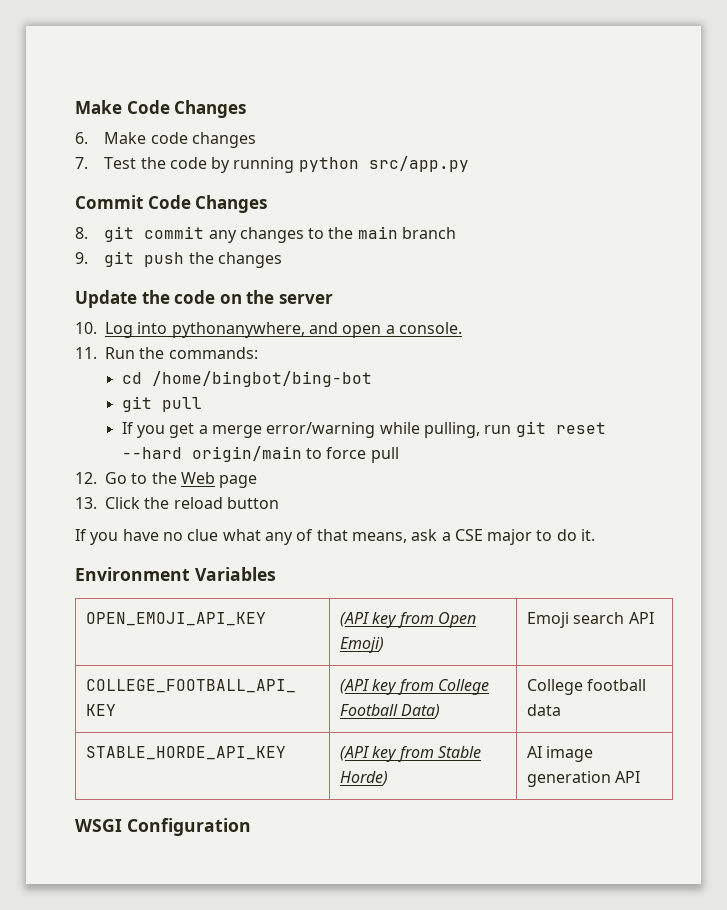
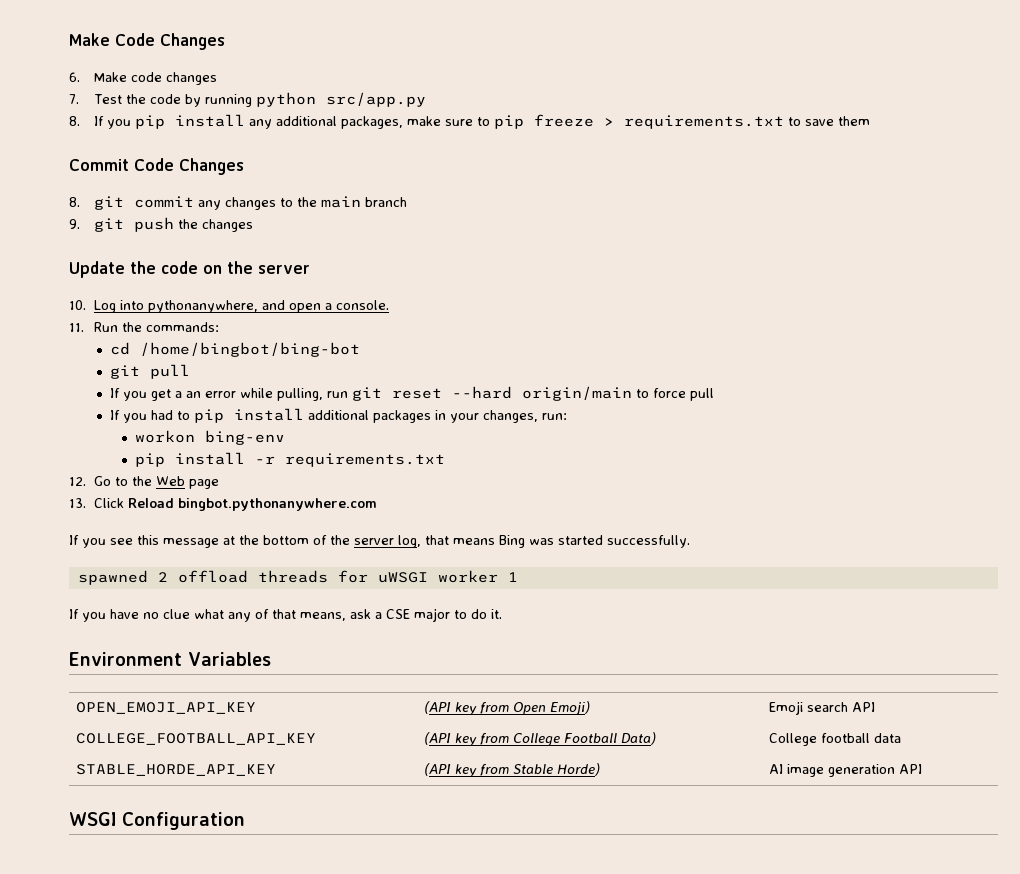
(469, 164) none -> [69,114,870,129] // 8. If you pip install any additional packages, make sure to pip freeze > requirements.txt to save them
[212,422,376,438] merge error/warning -> [185,391,236,398] an error
(399, 455) none -> [109,408,567,423] [134,430,285,445] [134,452,445,467] // If you had to pip install additional packages in your changes, run: // workon bing-env // pip install -r requirements.txt
[144,497,279,509] the reload button -> [127,498,377,511] [69,535,690,548] [77,570,518,585] Reload bingbot.pythonanywhere.com // If you see this message at the bottom of the server log, that means Bing was started successfully. // spawned 2 offload threads for uWSGI worker 1

